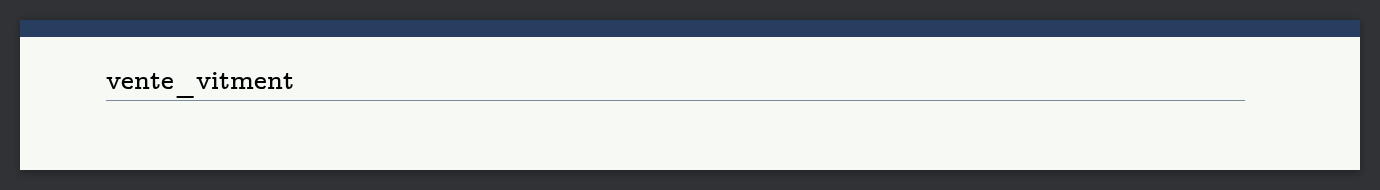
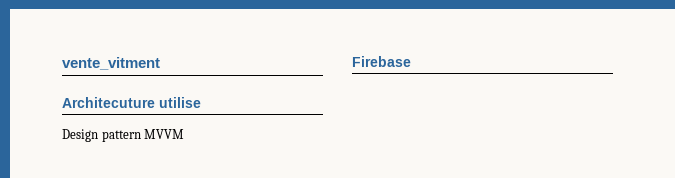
(294, 85) none -> [62,97,201,108] [62,129,185,142] [352,56,411,67] // Architecuture utilise // Design pattern MVVM // Firebase

